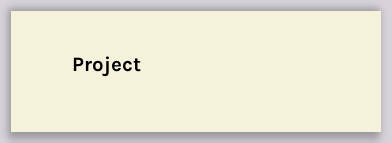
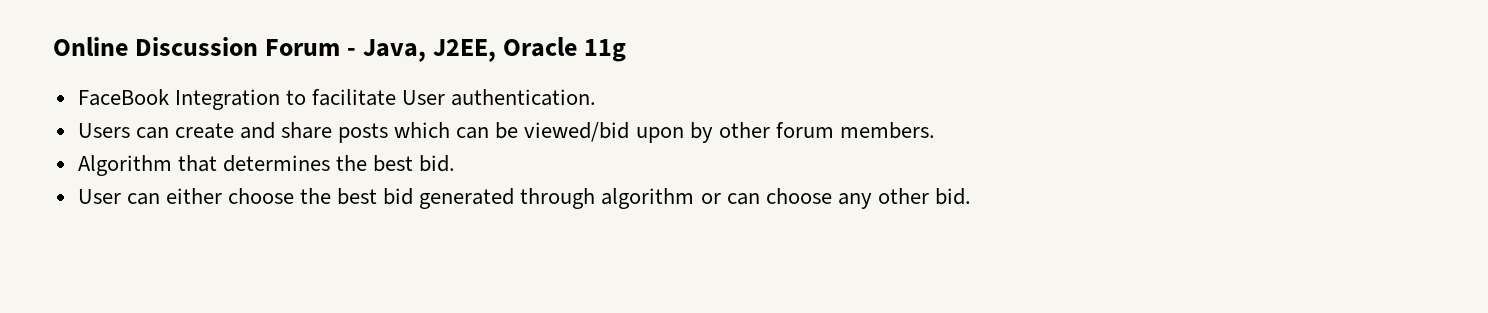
[72,56,141,77] Project -> [53,37,627,62] [77,89,597,110] [77,122,935,143] [77,155,456,176] [77,188,971,209] Online Discussion Forum - Java, J2EE, Oracle 11g // FaceBook Integration to facilitate User authentication. // Users can create and share posts which can be viewed/bid upon by other forum members. // Algorithm that determines the best bid. // User can either choose the best bid generated through algorithm or can choose any other bid.

